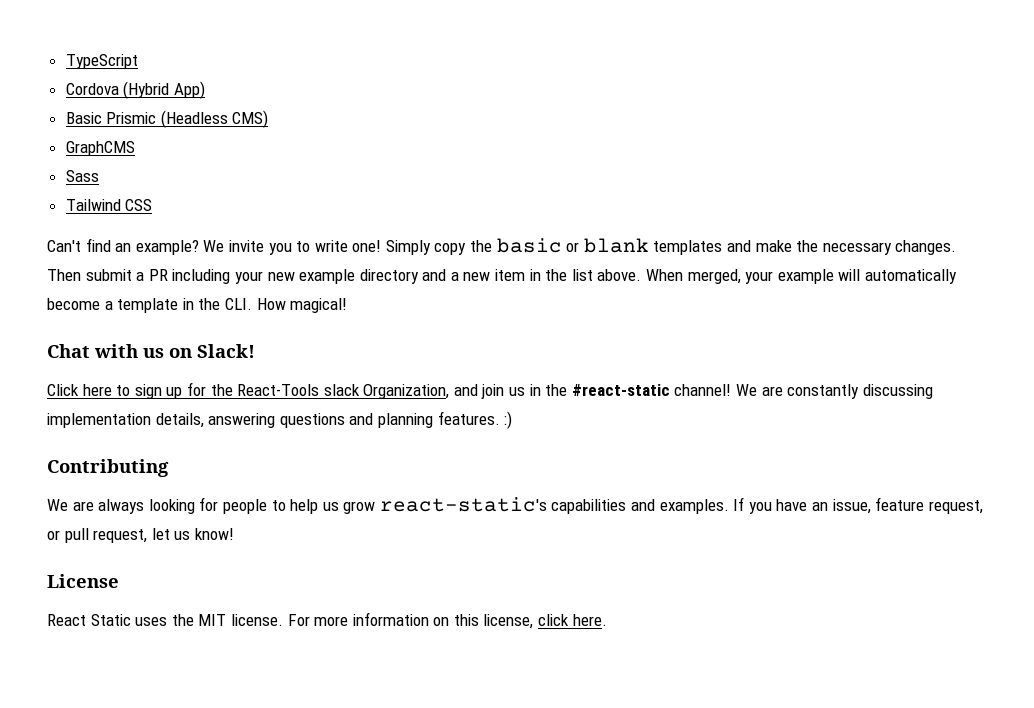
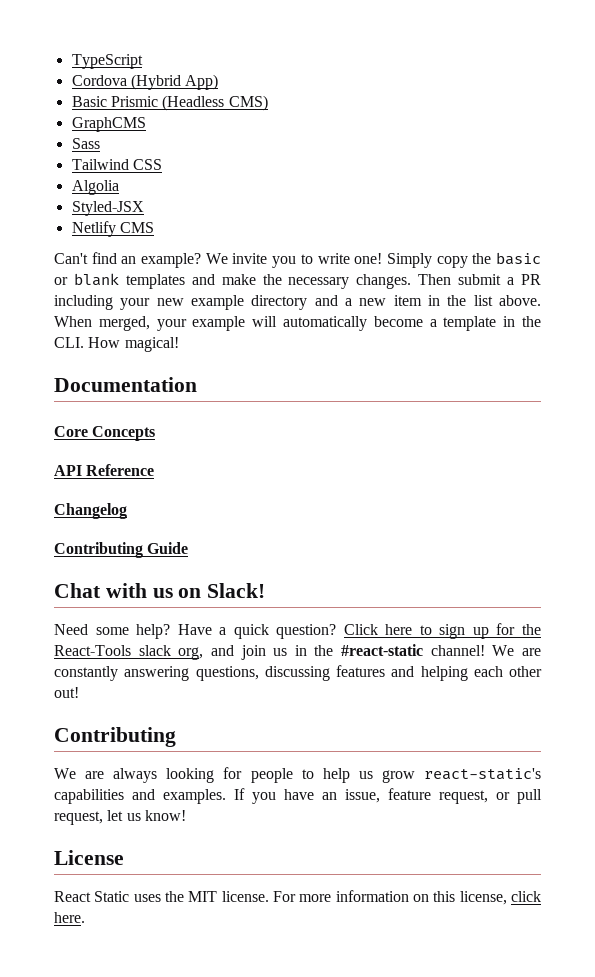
(153, 205) none -> [71,180,119,195] [71,201,144,216] [71,221,154,237] // Algolia // Styled-JSX // Netlify CMS
(348, 305) none -> [54,377,197,392] [54,426,156,441] [54,464,155,476] [54,503,127,519] [54,542,189,558] // Documentation // Core Concepts // API Reference // Changelog // Contributing Guide
(255, 351) none -> [54,624,337,639] Need some help? Have a quick question?
[363,384,450,399] Organization, -> [178,647,204,660] org,
[862,384,933,399] [47,411,513,429] discussing implementation details, answering questions and planning features. :) -> [124,665,542,681] [54,687,79,698] answering questions, discussing features and helping each other out!

